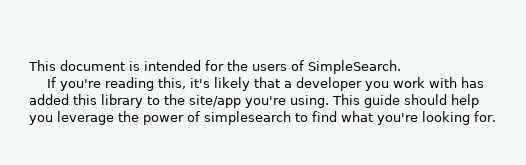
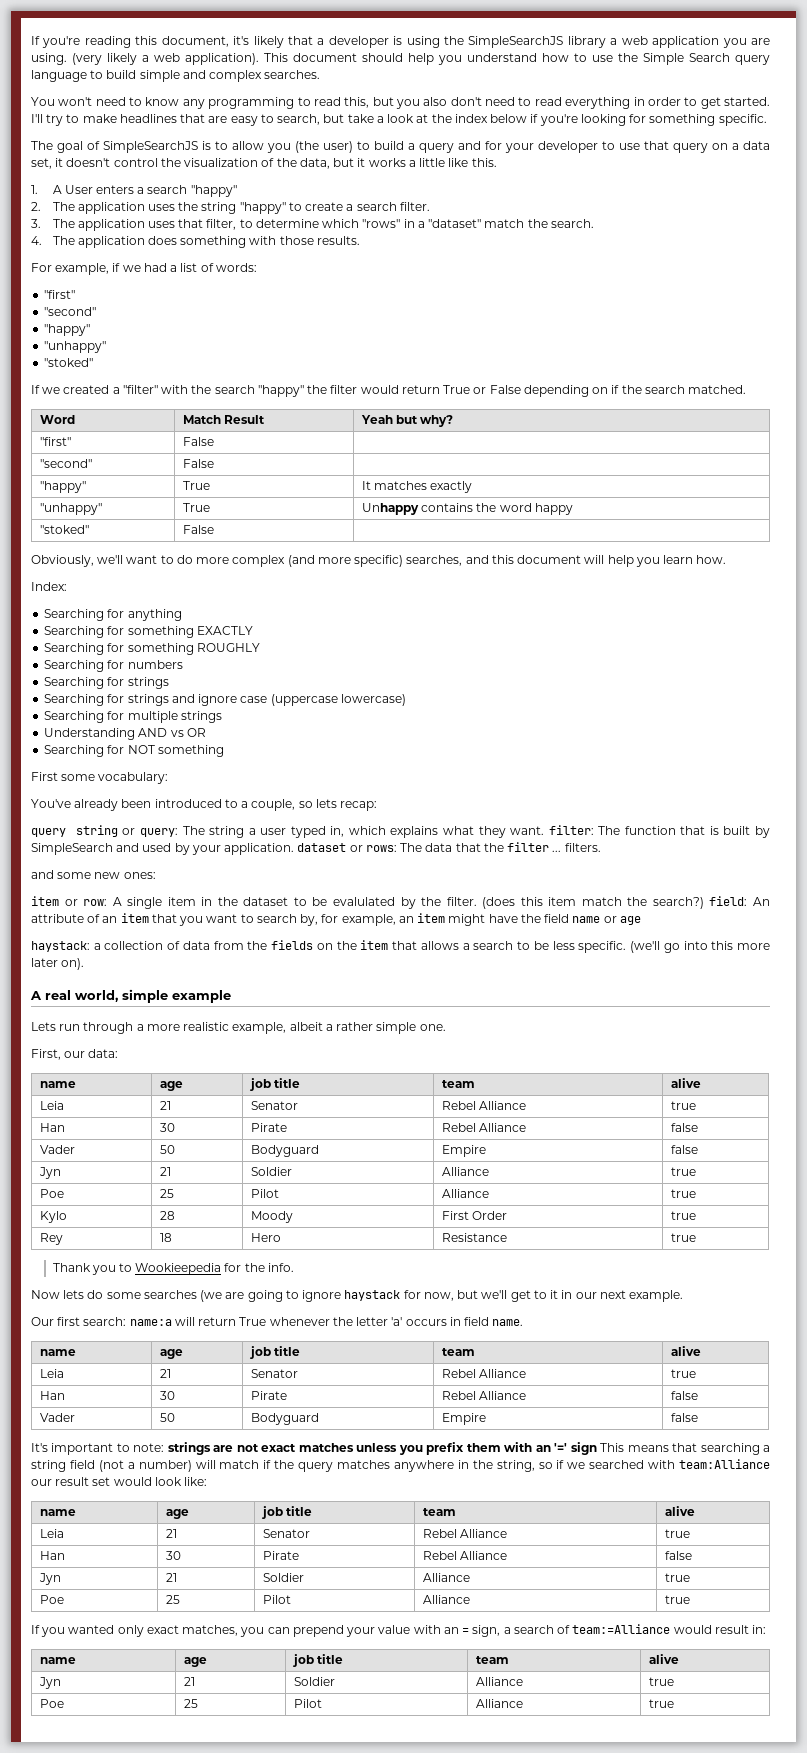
[28,60,401,74] This document is intended for the users of SimpleSearch. // -> (31, 40) none
[157,77,186,89] this, -> [135,36,229,47] this document,
[364,77,484,91] [29,94,479,108] [29,111,496,125] you work with has added this library to the site/app you're using. This guide should help you leverage the power of simplesearch to find what you're looking for. -> [393,36,771,48] [31,53,770,65] [31,70,321,82] [31,97,771,109] [31,114,767,126] [31,141,770,153] [31,158,497,169] [31,185,237,197] [31,202,430,214] [31,219,594,231] [31,236,360,248] [31,263,257,275] [44,290,76,299] [44,307,97,316] [44,324,91,336] [44,341,107,353] [44,358,94,367] [31,385,747,397] [39,415,75,424] [182,415,266,424] [360,415,454,427] [39,437,71,446] [182,437,214,446] [39,459,92,468] [182,459,214,468] [39,481,86,493] [182,481,210,490] [361,481,473,493] [39,503,102,515] [182,503,210,512] [361,503,573,515] [39,525,89,534] [182,525,214,534] [31,555,727,567] [31,582,67,591] [44,609,182,621] [44,626,253,638] [44,643,260,655] [44,660,183,672] [44,677,169,689] [44,694,406,706] [44,711,222,723] [44,728,206,740] [44,745,224,757] [31,772,169,784] [31,799,378,811] [31,825,771,838] [31,842,601,855] [31,870,156,879] [31,896,770,909] [31,913,641,926] [31,940,771,953] [31,958,85,970] [30,989,231,1003] [31,1022,446,1034] [31,1049,119,1060] [39,1081,76,1088] [159,1081,183,1091] [248,1078,301,1091] [441,1080,475,1088] [670,1078,701,1088] [39,1101,64,1110] [159,1101,171,1110] [250,1101,298,1110] [441,1101,527,1110] [670,1101,696,1110] [39,1123,65,1132] [159,1123,175,1132] [250,1123,287,1132] [441,1123,527,1132] [670,1123,698,1132] [39,1145,75,1154] [159,1145,175,1154] [250,1145,319,1157] [441,1145,486,1157] [670,1145,698,1154] [38,1167,61,1179] [159,1167,171,1176] [250,1167,292,1176] [441,1167,489,1176] [670,1167,696,1176] [39,1189,64,1198] [159,1189,174,1198] [250,1189,279,1198] [441,1189,489,1198] [670,1189,696,1198] [39,1211,67,1223] [159,1211,175,1220] [250,1211,293,1223] [441,1211,508,1220] [670,1211,696,1220] [39,1233,63,1245] [159,1233,172,1242] [250,1233,281,1242] [441,1233,507,1242] [670,1233,696,1242] [52,1263,294,1275] [31,1290,684,1302] [31,1317,524,1326] [39,1349,76,1356] [159,1349,183,1359] [248,1346,301,1359] [441,1348,475,1356] [670,1346,701,1356] [39,1369,64,1378] [159,1369,171,1378] [250,1369,298,1378] [441,1369,527,1378] [670,1369,696,1378] [39,1391,65,1400] [159,1391,175,1400] [250,1391,287,1400] [441,1391,527,1400] [670,1391,698,1400] [39,1413,75,1422] [159,1413,175,1422] [250,1413,319,1425] [441,1413,486,1425] [670,1413,698,1422] [31,1442,771,1455] [31,1459,770,1472] [31,1477,208,1486] [39,1509,76,1516] [165,1509,189,1519] [260,1506,313,1519] [422,1508,456,1516] [664,1506,695,1516] [39,1529,64,1538] [165,1529,177,1538] [262,1529,310,1538] [422,1529,508,1538] [664,1529,690,1538] [39,1551,65,1560] [165,1551,181,1560] [262,1551,299,1560] [422,1551,508,1560] [664,1551,692,1560] [38,1573,61,1585] [165,1573,177,1582] [262,1573,304,1582] [422,1573,470,1582] [664,1573,690,1582] [39,1595,64,1604] [165,1595,180,1604] [262,1595,291,1604] [422,1595,470,1604] [664,1595,690,1604] [31,1624,767,1637] [39,1657,76,1664] [183,1657,207,1667] [291,1654,344,1667] [475,1656,509,1664] [648,1654,679,1664] [38,1677,61,1689] [183,1677,195,1686] [293,1677,335,1686] [475,1677,523,1686] [648,1677,674,1686] [39,1699,64,1708] [183,1699,198,1708] [293,1699,322,1708] [475,1699,523,1708] [648,1699,674,1708] is using the SimpleSearchJS library a web application you are using. (very likely a web application). This document should help you understand how to use the Simple Search query language to build simple and complex searches. // You won't need to know any programming to read this, but you also don't need to read everything in order to get started. I'll try to make headlines that are easy to search, but take a look at the index below if you're looking for something specific. // The goal of SimpleSearchJS is to allow you (the user) to build a query and for your developer to use that query on a data set, it doesn't control the visualization of the data, but it works a little like this. // 1. A User enters a search "happy" // 2. The application uses the string "happy" to create a search filter. // 3. The application uses that filter, to determine which "rows" in a "dataset" match the search. // 4. The application does something with those results. // For example, if we had a list of words: // "first" // "second" // "happy" // "unhappy" // "stoked" // If we created a "filter" with the search "happy" the filter would return True or False depending on if the search matched. // Word | Match Result | Yeah but why? // "first" | False | // "second" | False | // "happy" | True | It matches exactly // "unhappy" | True | Unhappy contains the word happy // "stoked" | False | // Obviously, we'll want to do more complex (and more specific) searches, and this document will help you learn how. // Index: // Searching for anything // Searching for something EXACTLY // Searching for something ROUGHLY // Searching for numbers // Searching for strings // Searching for strings and ignore case (uppercase lowercase) // Searching for multiple strings // Understanding AND vs OR // Searching for NOT something // First some vocabulary: // You've already been introduced to a couple, so lets recap: // query string or query: The string a user typed in, which explains what they want. filter: The function that is built by SimpleSearch and used by your application. dataset or rows: The data that the filter ... filters. // and some new ones: // item or row: A single item in the dataset to be evalulated by the filter. (does this item match the search?) field: An attribute of an item that you want to search by, for example, an item might have the field name or age // haystack: a collection of data from the fields on the item that allows a search to be less specific. (we'll go into this more later on). // A real world, simple example // Lets run through a more realistic example, albeit a rather simple one. // First, our data: // name | age | job title | team | alive // Leia | 21 | Senator | Rebel Alliance | true // Han | 30 | Pirate | Rebel Alliance | false // Vader | 50 | Bodyguard | Empire | false // Jyn | 21 | Soldier | Alliance | true // Poe | 25 | Pilot | Alliance | true // Kylo | 28 | Moody | First Order | true // Rey | 18 | Hero | Resistance | true // Thank you to Wookieepedia for the info. // Now lets do some searches (we are going to ignore haystack for now, but we'll get to it in our next example. // Our first search: name:a will return True whenever the letter 'a' occurs in field name. // name | age | job title | team | alive // Leia | 21 | Senator | Rebel Alliance | true // Han | 30 | Pirate | Rebel Alliance | false // Vader | 50 | Bodyguard | Empire | false // It's important to note: strings are not exact matches unless you prefix them with an '=' sign This means that searching a string field (not a number) will match if the query matches anywhere in the string, so if we searched with team:Alliance our result set would look like: // name | age | job title | team | alive // Leia | 21 | Senator | Rebel Alliance | true // Han | 30 | Pirate | Rebel Alliance | false // Jyn | 21 | Soldier | Alliance | true // Poe | 25 | Pilot | Alliance | true // If you wanted only exact matches, you can prepend your value with an = sign, a search of team:=Alliance would result in: // name | age | job title | team | alive // Jyn | 21 | Soldier | Alliance | true // Poe | 25 | Pilot | Alliance | true

